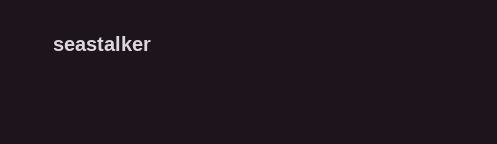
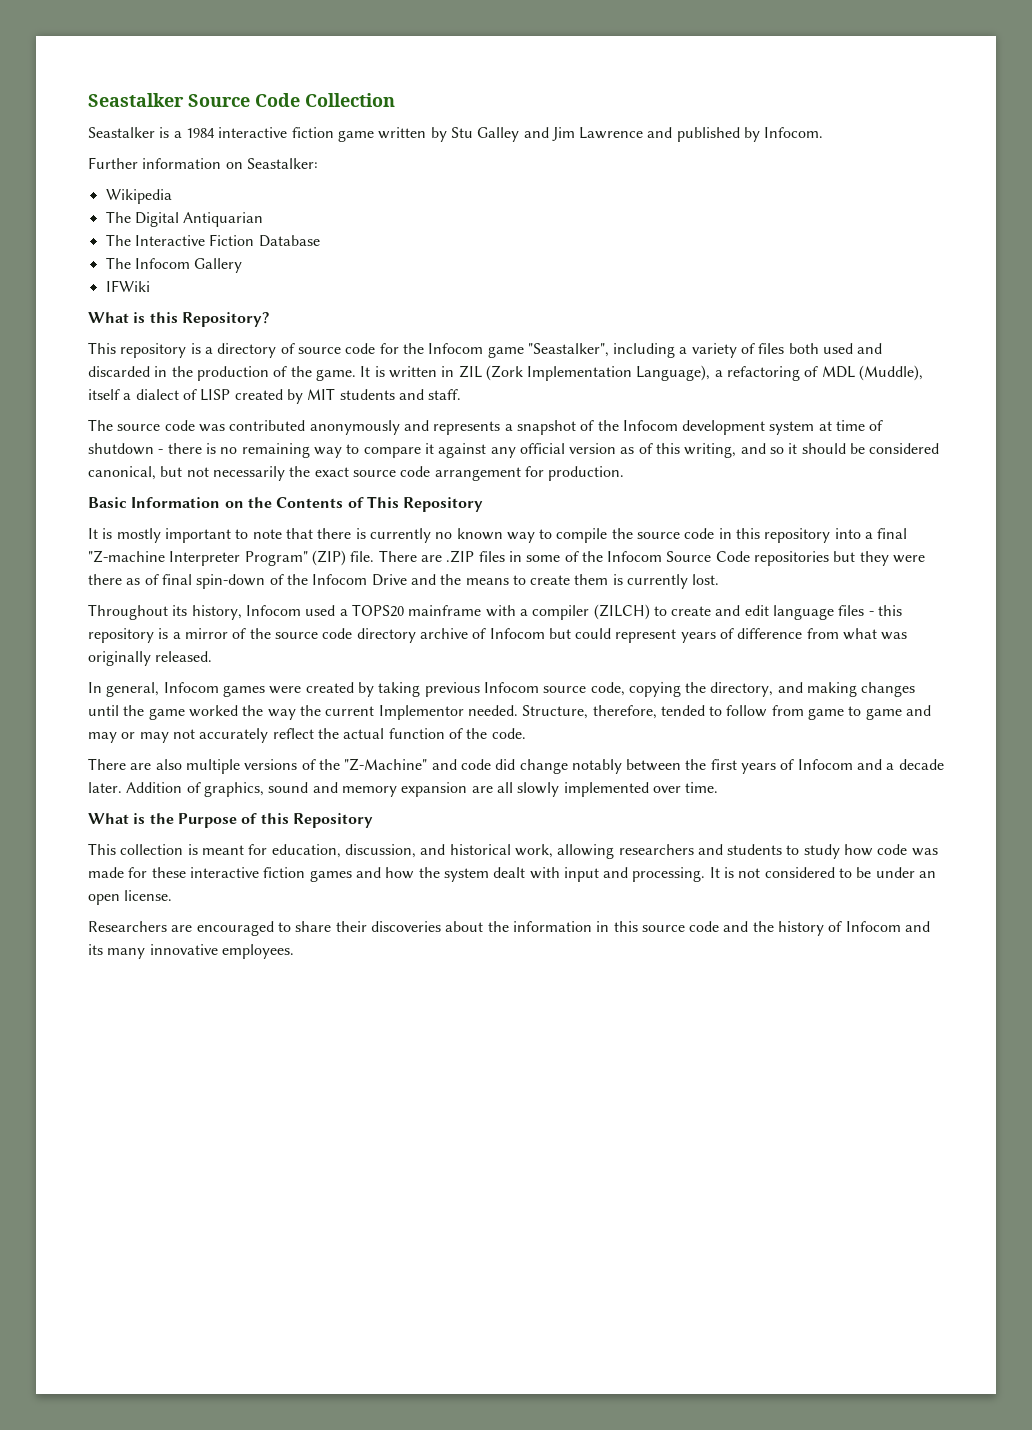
[53,36,151,51] seastalker -> [88,93,395,107] [88,127,824,142] [88,157,318,169] [105,189,172,204] [105,211,264,227] [105,234,320,247] [105,257,243,273] [105,280,150,292] [88,312,269,327] [88,342,883,358] [88,365,924,381] [88,388,462,404] [88,419,884,435] [88,443,940,458] [88,466,625,481] [88,496,484,512] [88,528,908,543] [88,550,926,566] [88,574,720,589] [88,604,903,620] [88,628,908,643] [88,651,213,666] [88,682,916,697] [88,705,932,720] [88,728,526,743] [88,758,944,774] [88,782,719,797] [88,813,373,828] [88,843,938,859] [88,867,937,882] [88,890,173,905] [88,921,931,936] [88,944,294,959] Seastalker Source Code Collection // Seastalker is a 1984 interactive fiction game written by Stu Galley and Jim Lawrence and published by Infocom. // Further information on Seastalker: // Wikipedia // The Digital Antiquarian // The Interactive Fiction Database // The Infocom Gallery // IFWiki // What is this Repository? // This repository is a directory of source code for the Infocom game "Seastalker", including a variety of files both used and discarded in the production of the game. It is written in ZIL (Zork Implementation Language), a refactoring of MDL (Muddle), itself a dialect of LISP created by MIT students and staff. // The source code was contributed anonymously and represents a snapshot of the Infocom development system at time of shutdown - there is no remaining way to compare it against any official version as of this writing, and so it should be considered canonical, but not necessarily the exact source code arrangement for production. // Basic Information on the Contents of This Repository // It is mostly important to note that there is currently no known way to compile the source code in this repository into a final "Z-machine Interpreter Program" (ZIP) file. There are .ZIP files in some of the Infocom Source Code repositories but they were there as of final spin-down of the Infocom Drive and the means to create them is currently lost. // Throughout its history, Infocom used a TOPS20 mainframe with a compiler (ZILCH) to create and edit language files - this repository is a mirror of the source code directory archive of Infocom but could represent years of difference from what was originally released. // In general, Infocom games were created by taking previous Infocom source code, copying the directory, and making changes until the game worked the way the current Implementor needed. Structure, therefore, tended to follow from game to game and may or may not accurately reflect the actual function of the code. // There are also multiple versions of the "Z-Machine" and code did change notably between the first years of Infocom and a decade later. Addition of graphics, sound and memory expansion are all slowly implemented over time. // What is the Purpose of this Repository // This collection is meant for education, discussion, and historical work, allowing researchers and students to study how code was made for these interactive fiction games and how the system dealt with input and processing. It is not considered to be under an open license. // Researchers are encouraged to share their discoveries about the information in this source code and the history of Infocom and its many innovative employees.

